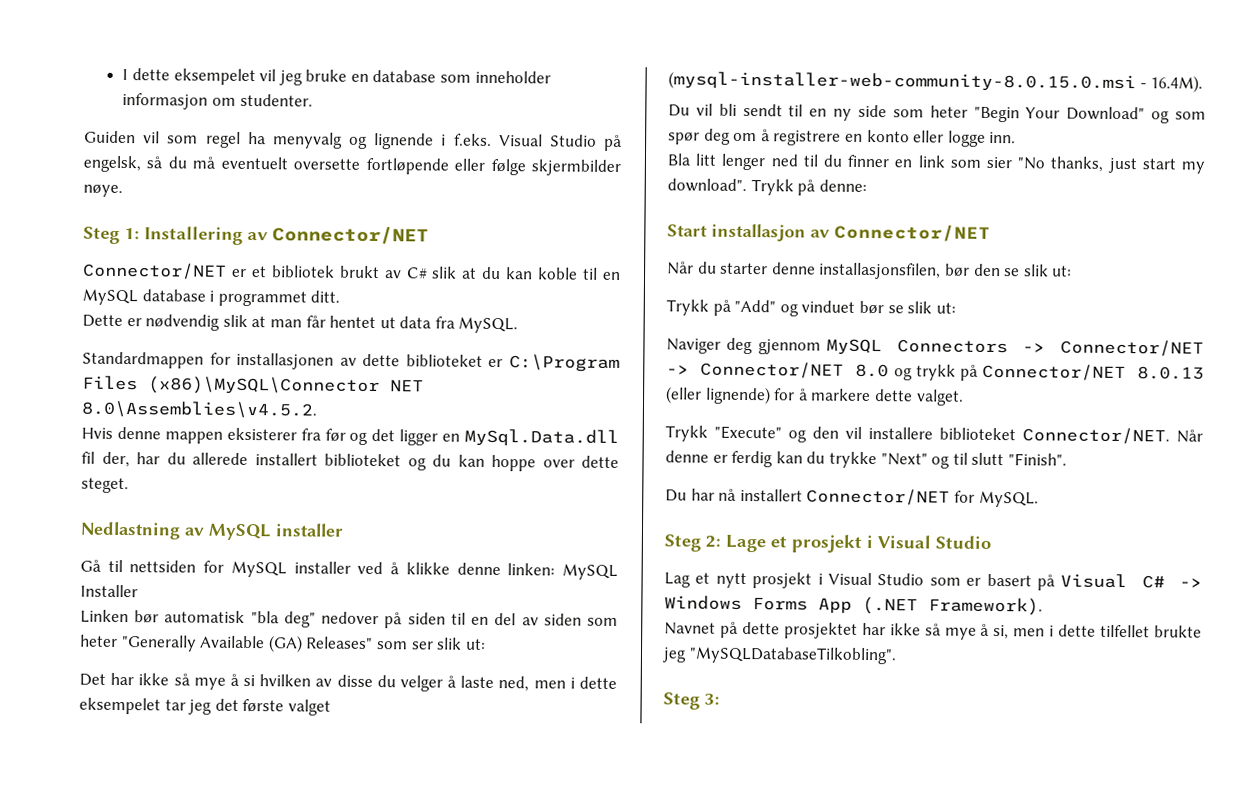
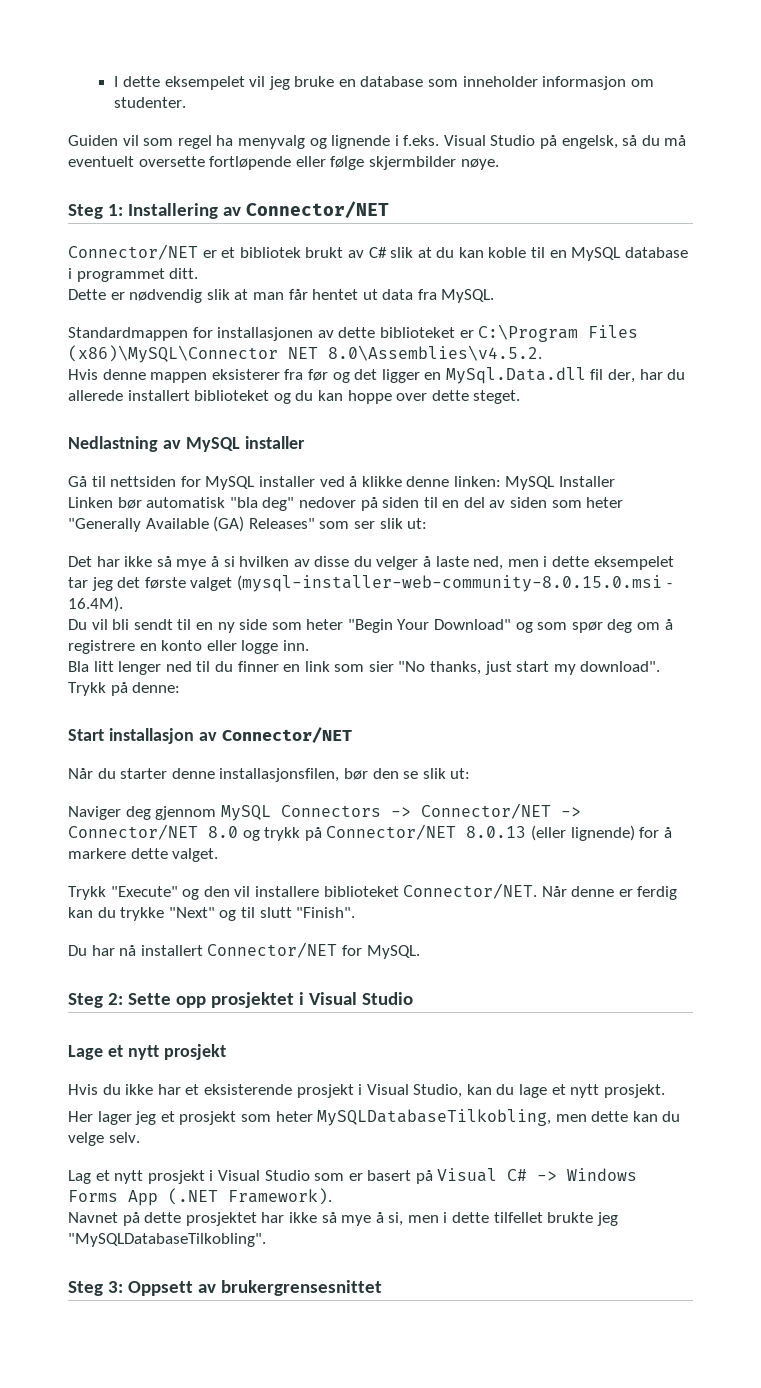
[666,299,956,317] // Trykk på "Add" og vinduet bør se slik ut: -> (471, 773) none
[725,534,991,553] Lage et prosjekt i Visual Studio -> [127,992,413,1008] [68,1044,226,1060] [68,1084,665,1098] [68,1109,681,1126] [68,1132,140,1146] Sette opp prosjektet i Visual Studio // Lage et nytt prosjekt // Hvis du ikke har et eksisterende prosjekt i Visual Studio, kan du lage et nytt prosjekt. // Her lager jeg et prosjekt som heter MySQLDatabaseTilkobling, men dette kan du velge selv.
(720, 699) none -> [127,1280,382,1296] Oppsett av brukergrensesnittet

